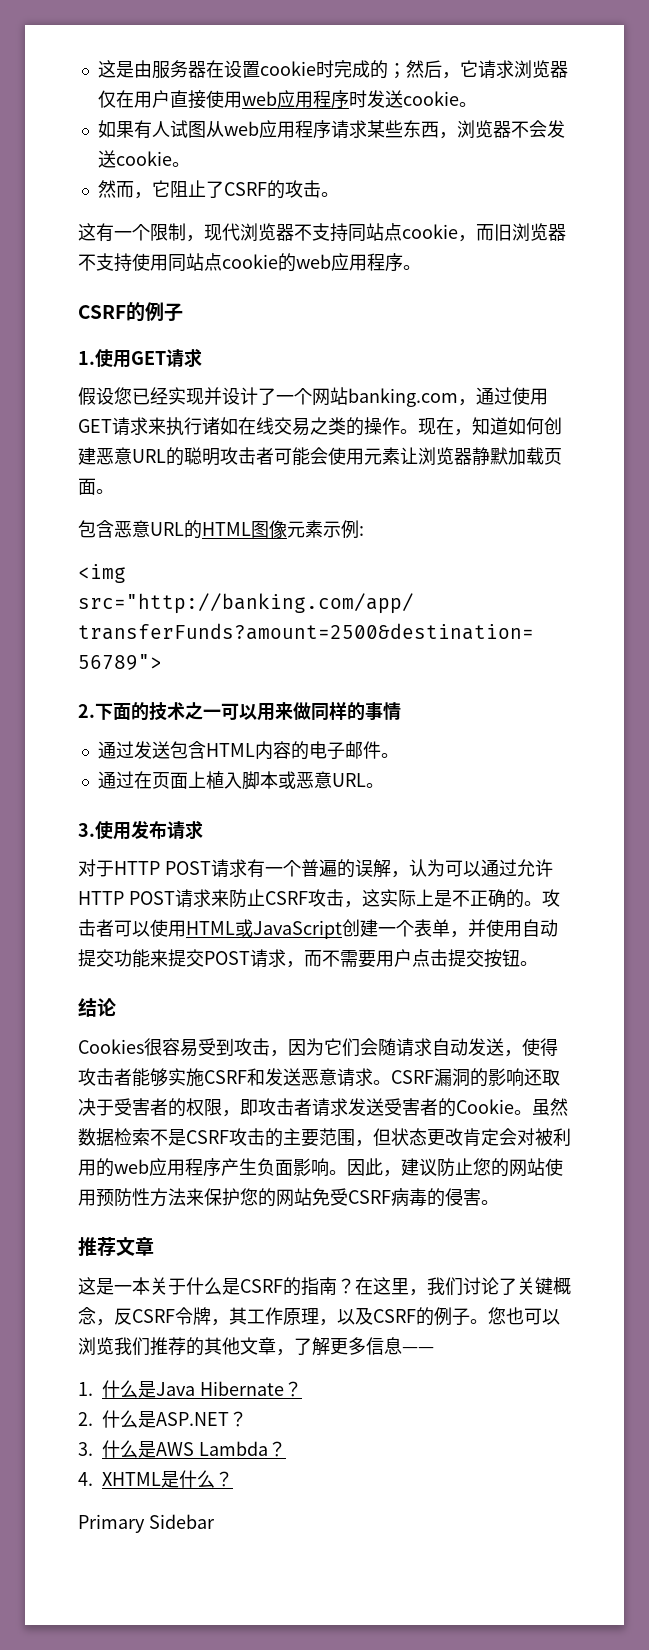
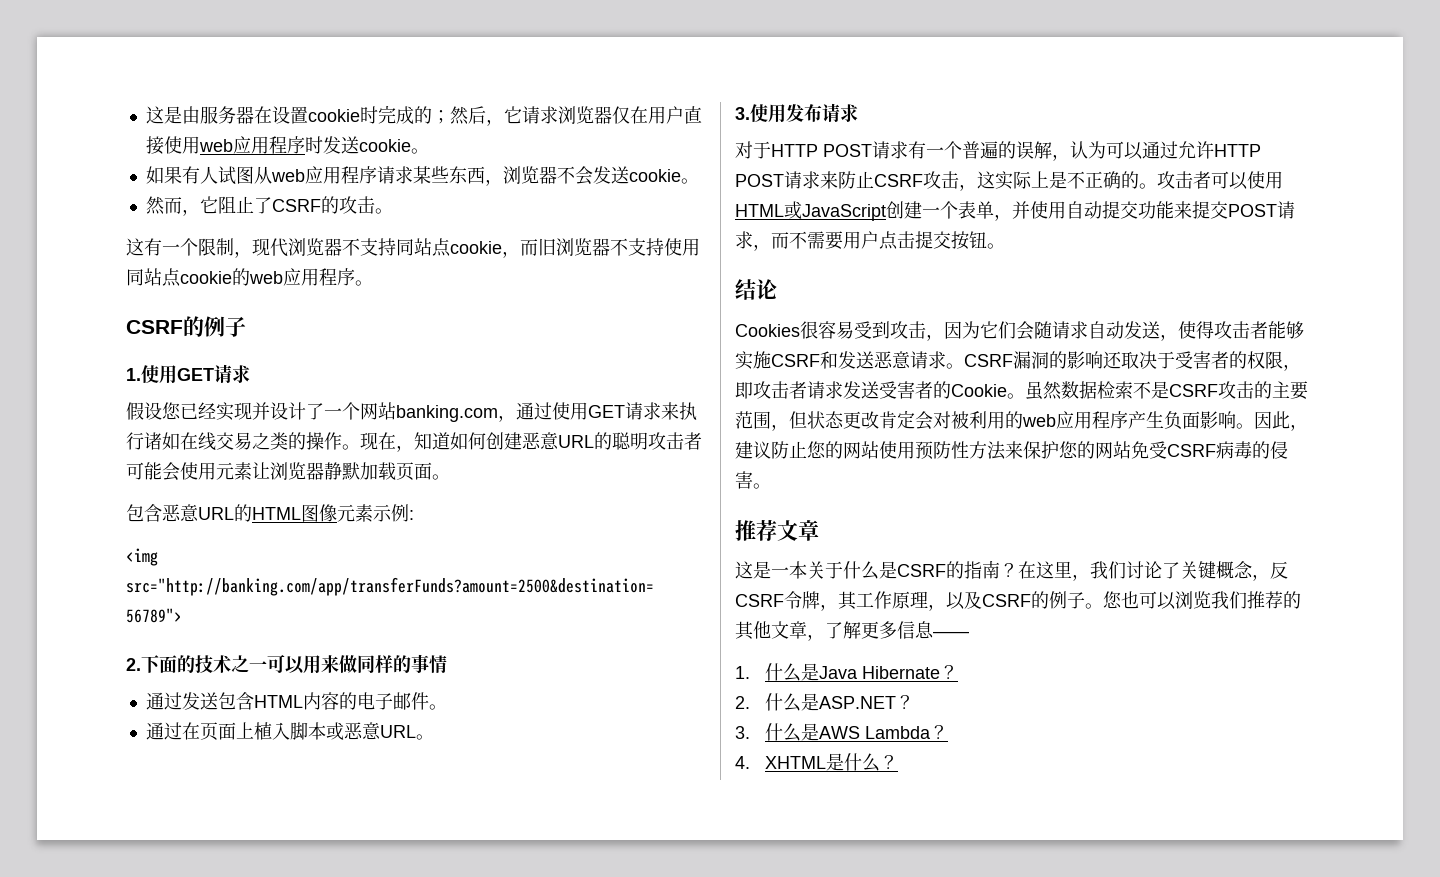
[78,1514,215,1533] // Primary Sidebar -> (899, 762) none

